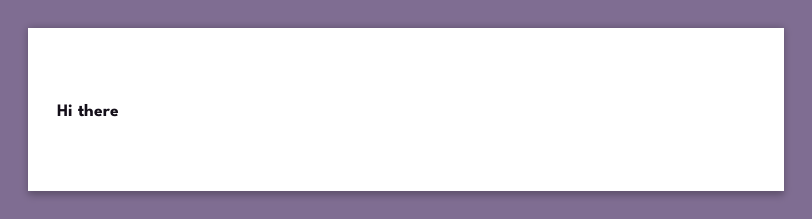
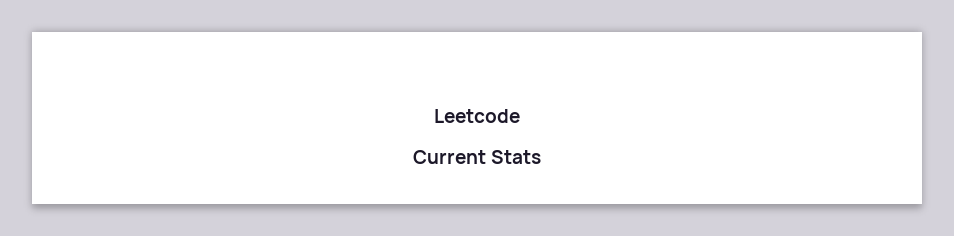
[57,103,119,117] Hi there -> [434,109,520,123] [412,150,542,164] Leetcode // Current Stats

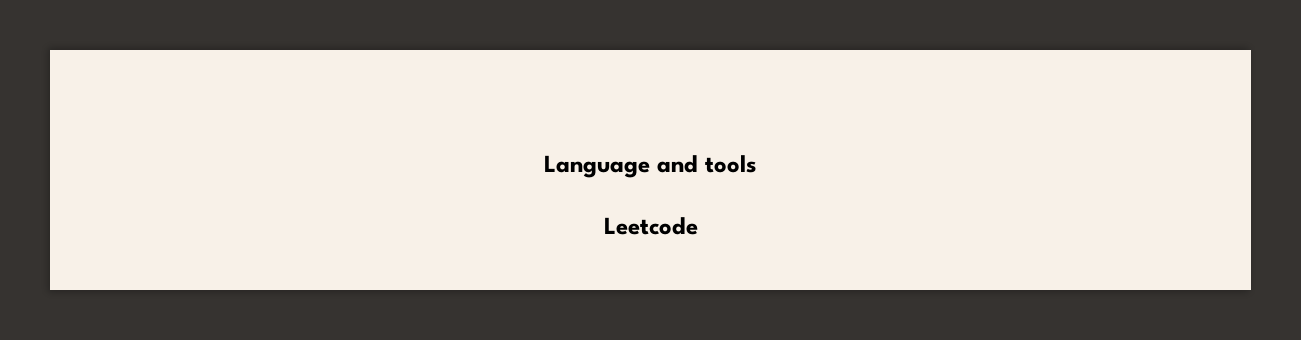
(434, 116) none -> [544,155,757,178] Language and tools //
[412,150,542,164] // Current Stats -> (698, 226) none

